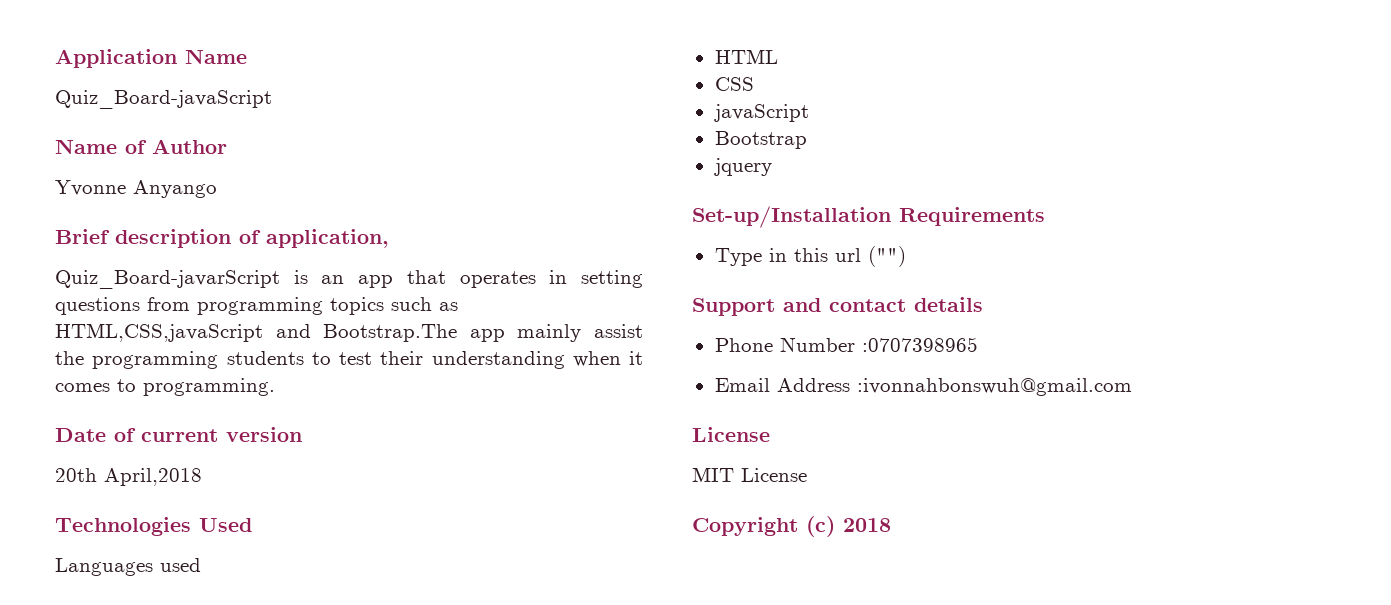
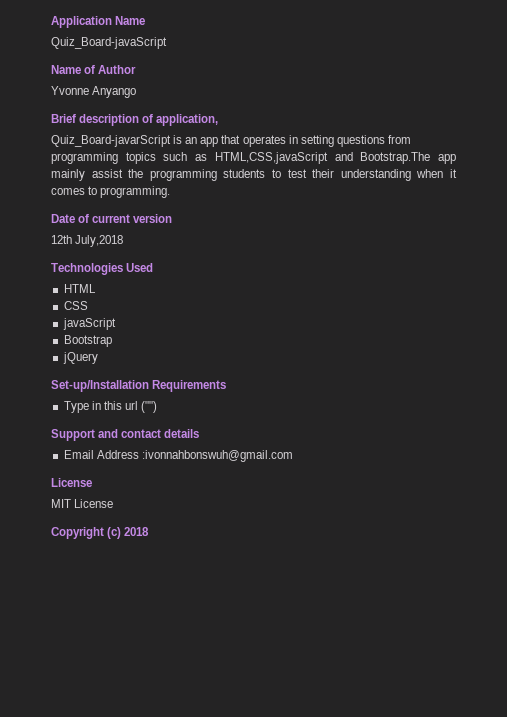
[55,468,202,486] 20th April,2018 -> [51,235,124,247] 12th July,2018
[55,558,201,576] // Languages used -> (154, 267) none
[713,158,772,176] jquery -> [62,352,98,364] jQuery
[714,337,978,352] // Phone Number :0707398965 -> (200, 433) none

